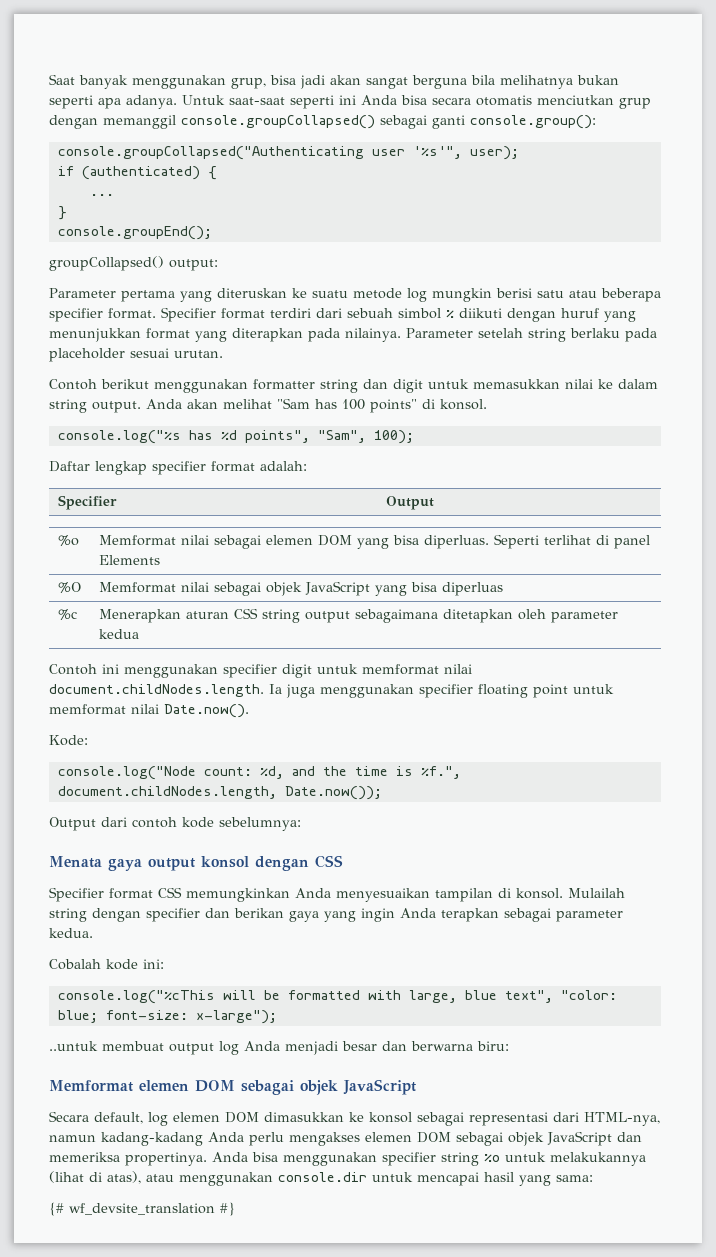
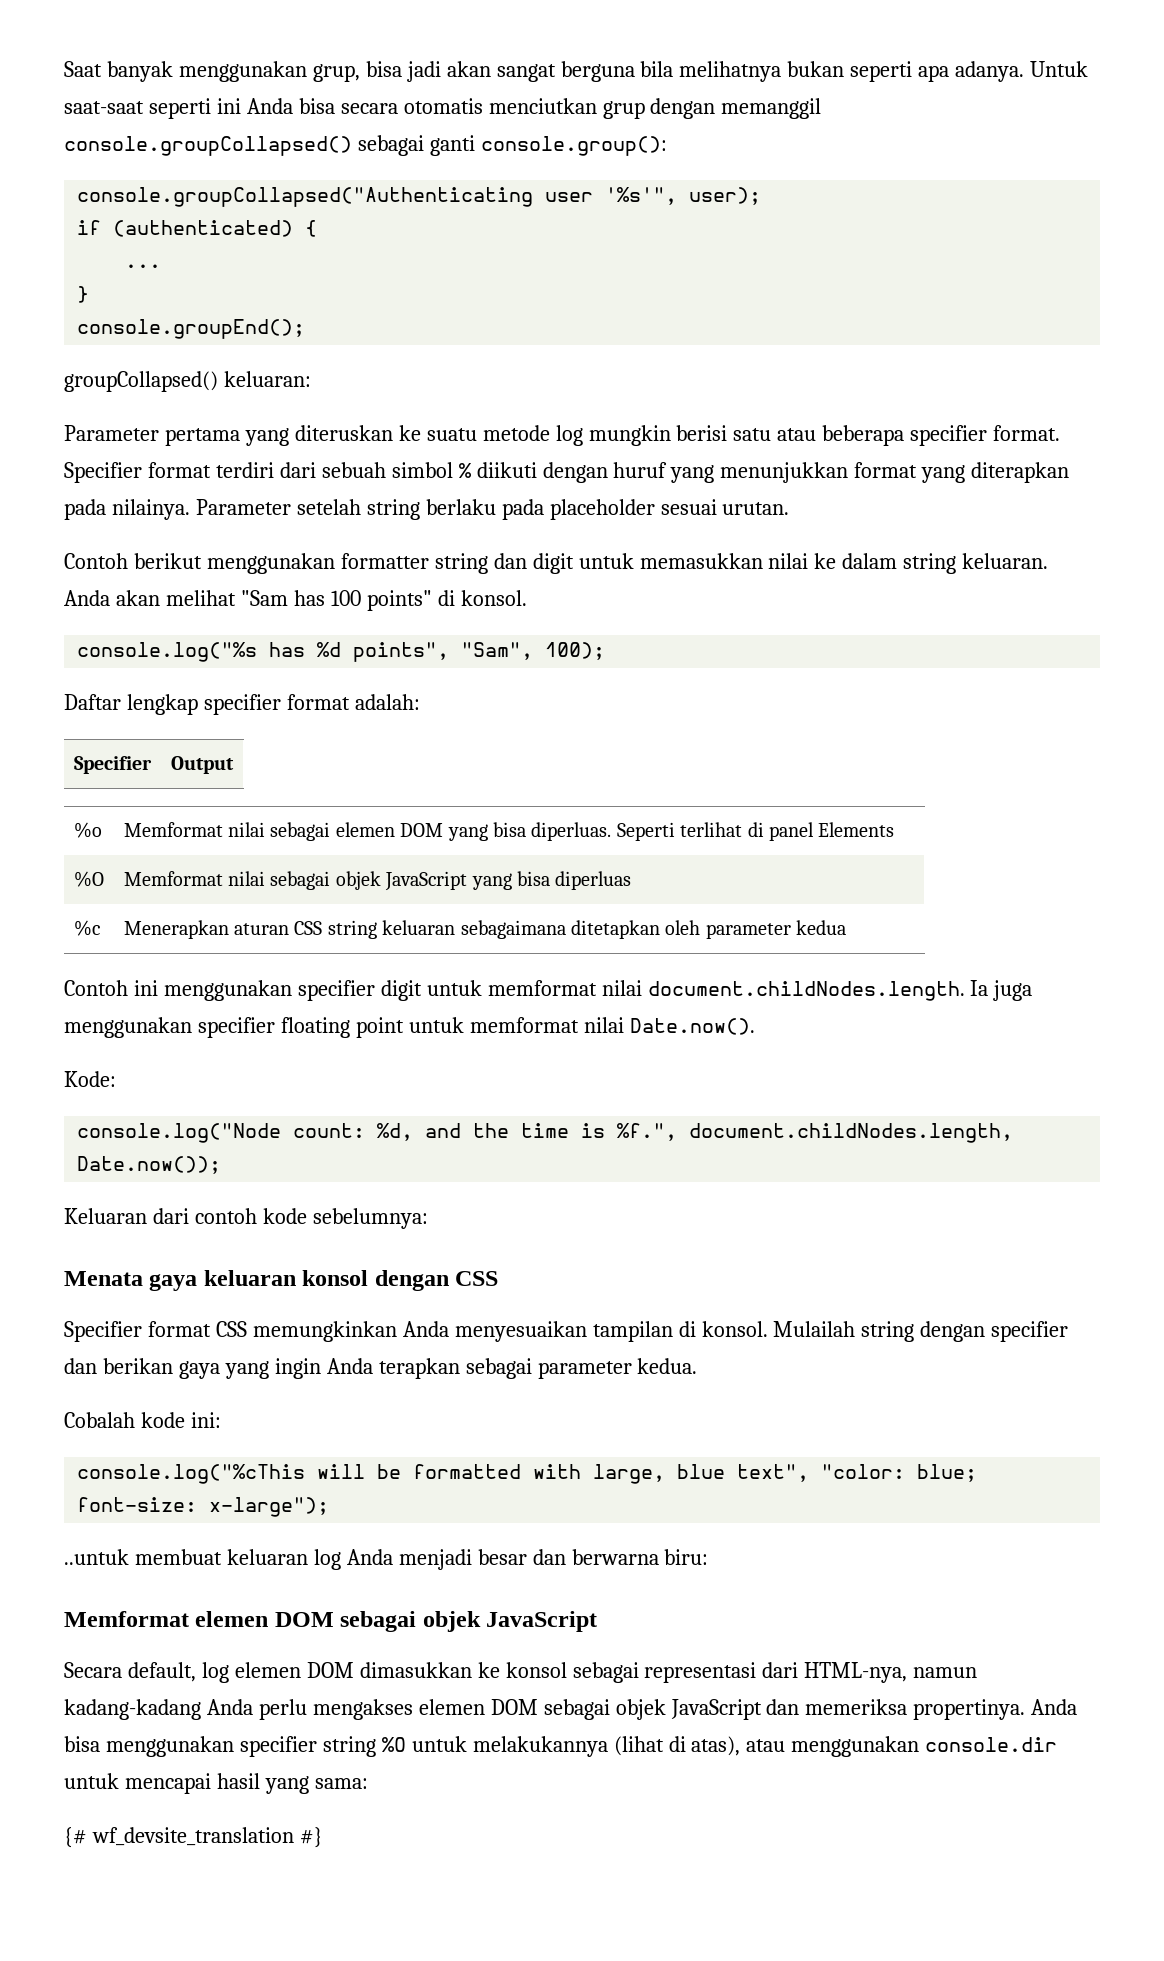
[169,259,218,271] output: -> [223,371,311,387] keluaran:
[92,401,141,413] output. -> [962,553,1049,569] keluaran.
[304,611,350,623] output -> [382,920,456,935] keluaran
[49,817,96,831] Output -> [64,1208,147,1224] Keluaran
[148,858,195,871] output -> [203,1270,296,1286] keluaran
[169,1043,214,1055] output -> [226,1549,308,1565] keluaran
[484,1154,500,1162] %o -> [381,1737,406,1752] %O

